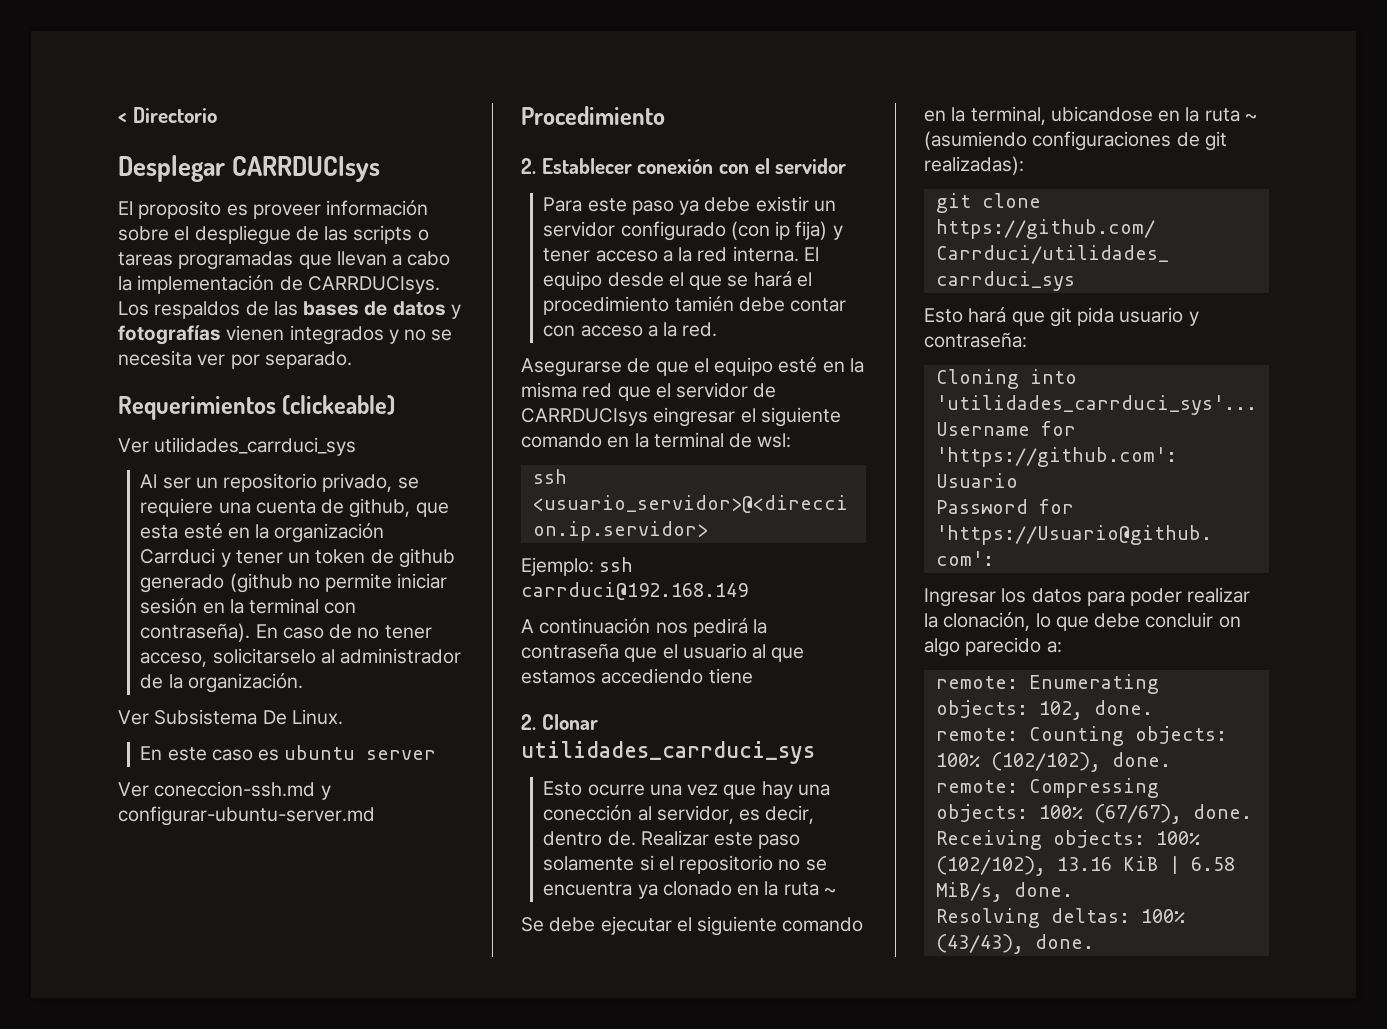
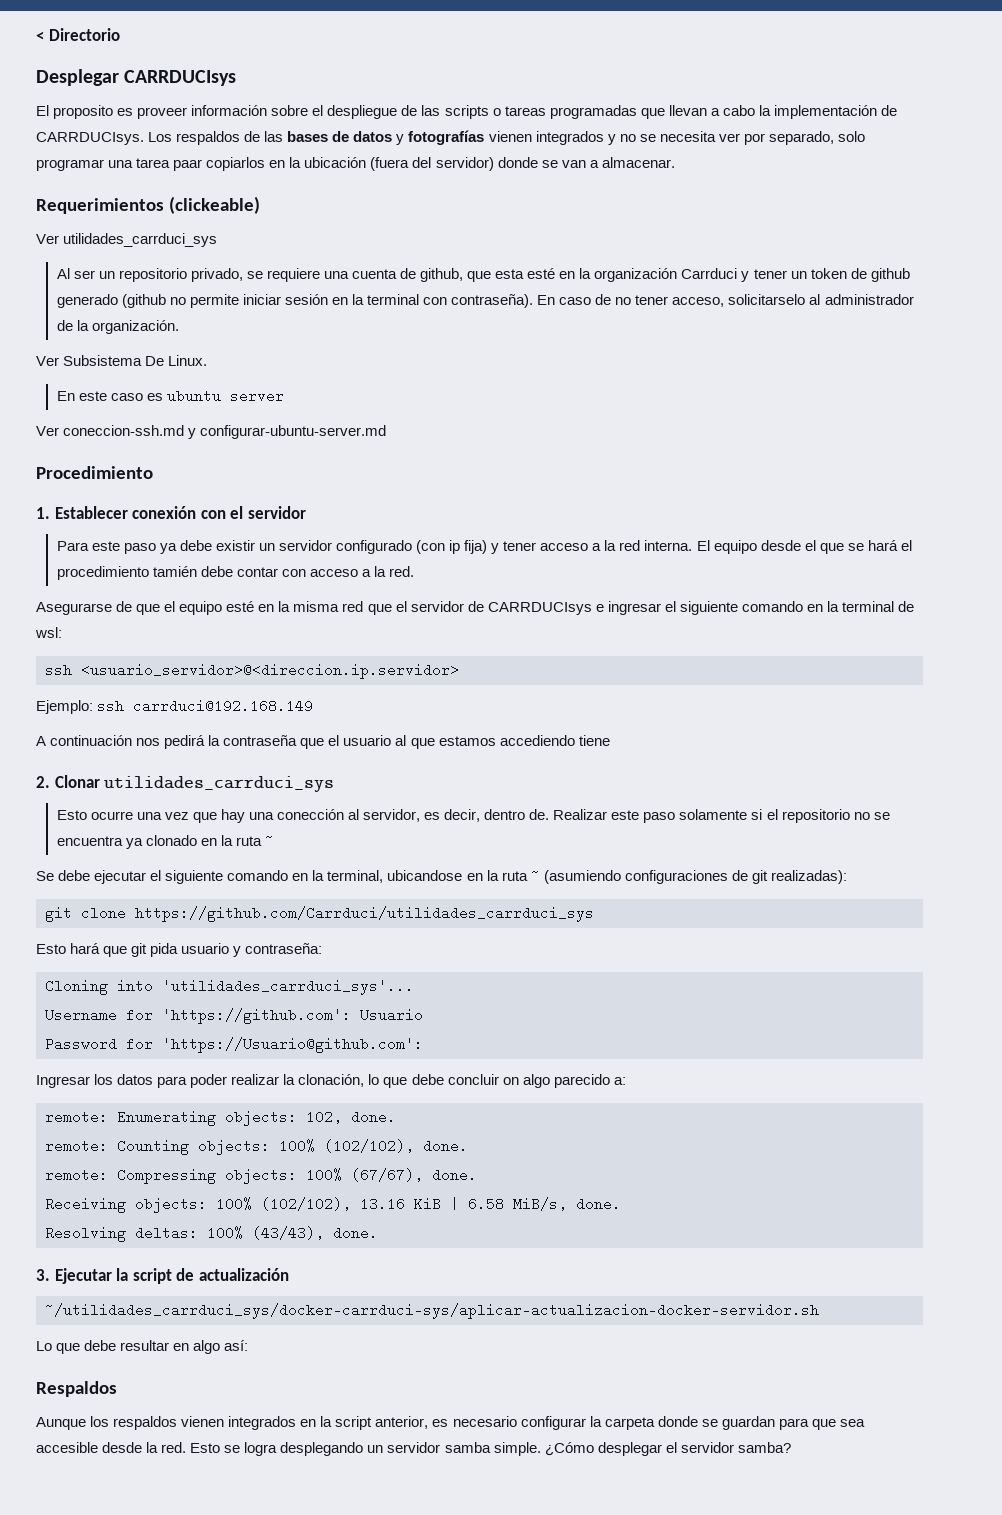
[264,351,352,369] separado. -> [768,131,865,145] [36,157,675,171] separado, solo programar una tarea paar copiarlos en la ubicación (fuera del servidor) donde se van a almacenar.
[521,158,536,174] 2. -> [36,507,50,519] 1.
[653,407,736,427] eingresar -> [595,601,661,615] e ingresar
(1094, 941) none -> [36,1268,289,1284] [45,1303,819,1319] [36,1340,249,1354] [36,1381,117,1397] [36,1416,865,1430] [36,1442,791,1456] // 3. Ejecutar la script de actualización // ~/utilidades_carrduci_sys/docker-carrduci-sys/aplicar-actualizacion-docker-servidor.sh // Lo que debe resultar en algo así: // Respaldos // Aunque los respaldos vienen integrados en la script anterior, es necesario configurar la carpeta donde se guardan para que sea accesible desde la red. Esto se logra desplegando un servidor samba simple. ¿Cómo desplegar el servidor samba?

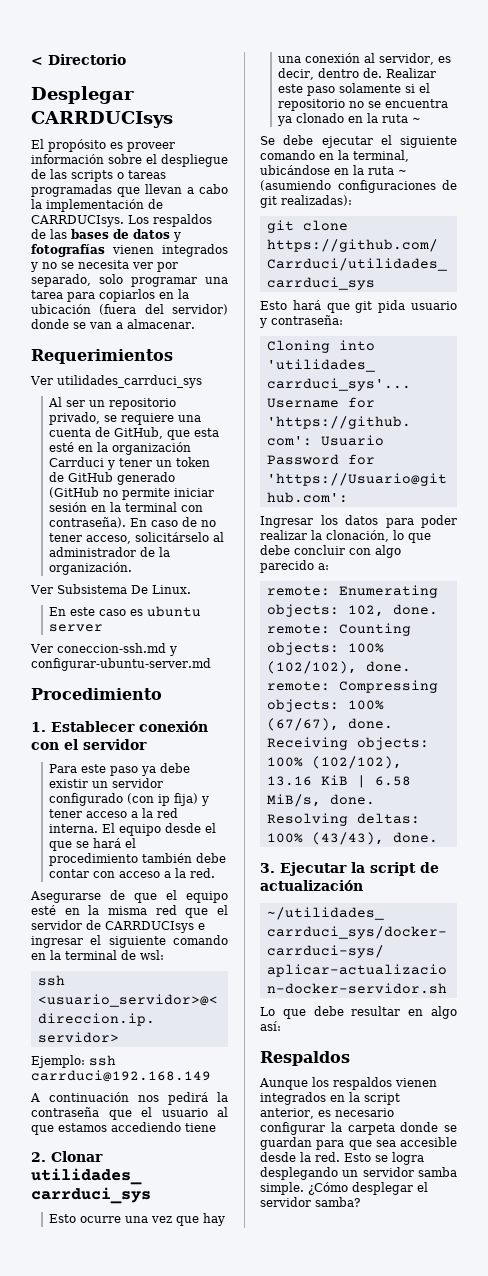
[53,105,114,119] proposito -> [48,139,106,152] propósito
[173,159,203,171] paar -> [67,292,95,302] para
[168,196,260,214] (clickeable) -> (173, 356) none
[420,268,464,282] github, -> [114,427,164,439] GitHub,
[870,268,910,282] [56,294,166,308] github generado (github -> [68,472,176,485] [49,487,100,498] GitHub generado (GitHub
[728,294,806,305] solicitarselo -> [135,532,210,542] solicitárselo
[152,566,197,577] tamién -> [142,853,193,863] también
[276,809,344,820] conección -> [305,53,361,63] conexión
[387,870,463,881] ubicandose -> [260,165,330,175] ubicándose
[502,1077,519,1085] on -> [349,548,371,555] con

